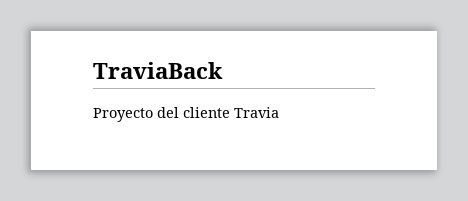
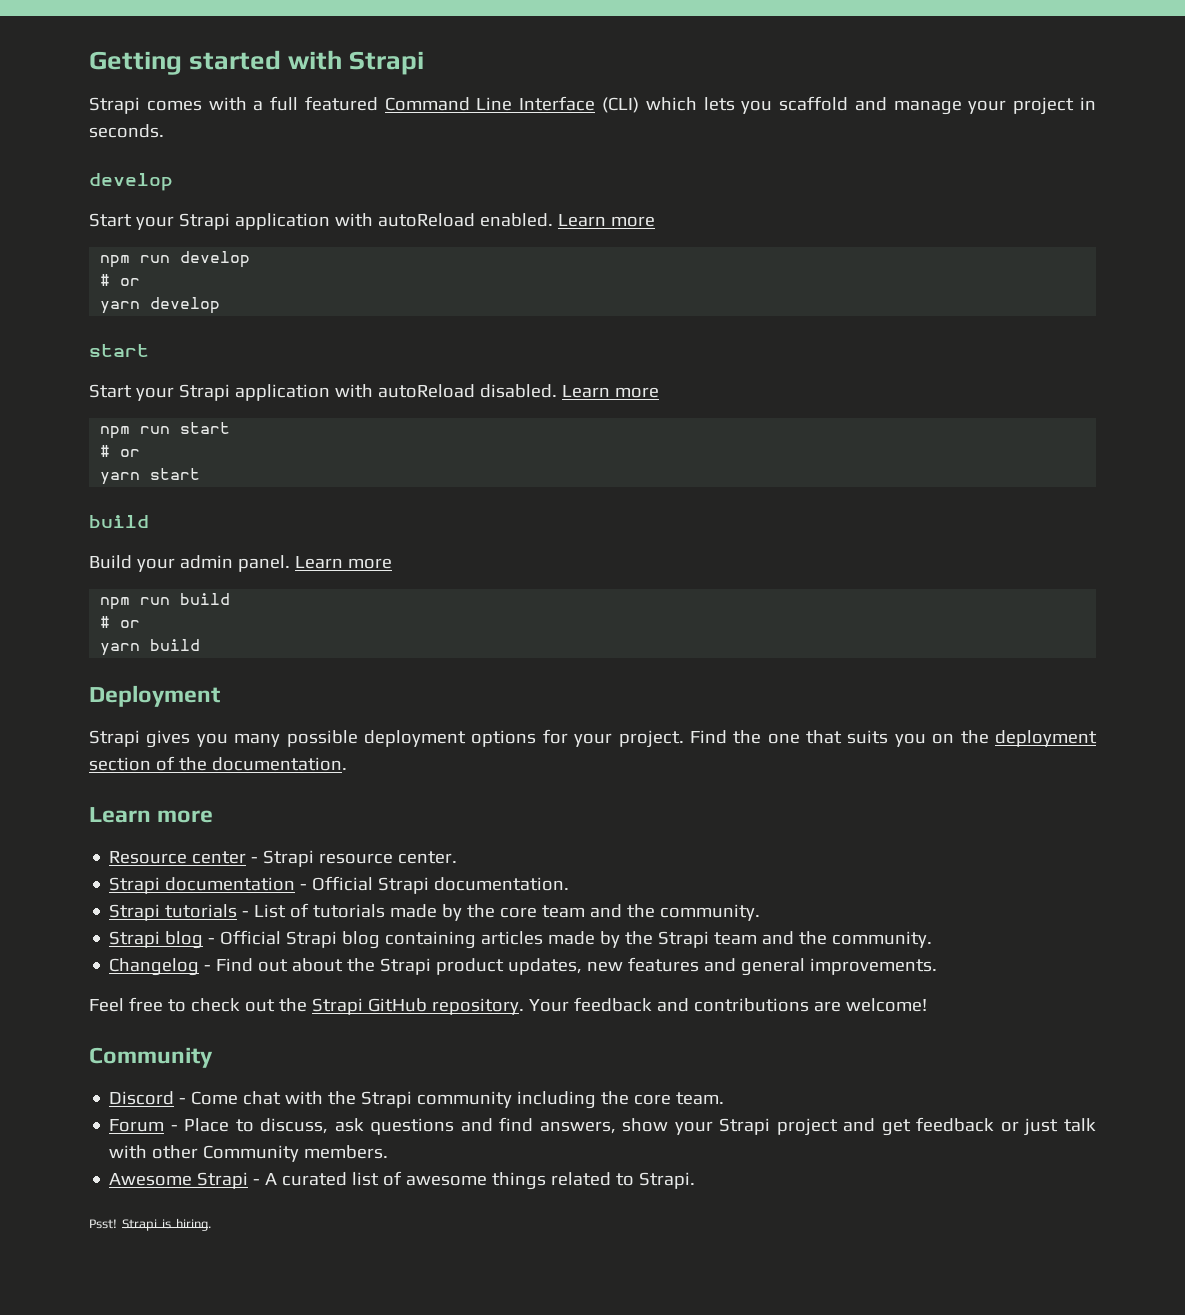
[93,62,223,79] [93,107,279,122] TraviaBack // Proyecto del cliente Travia -> [89,50,425,75] [89,96,1097,115] [89,124,164,138] [89,173,173,191] [89,213,655,230] [100,251,251,268] [100,274,141,286] [100,297,221,314] [89,344,149,357] [89,384,659,401] [100,422,231,439] [100,445,141,457] [100,468,201,485] [89,515,149,528] [89,555,392,572] [100,593,231,610] [100,616,141,628] [100,639,201,656] [89,685,220,707] [89,729,1098,748] [89,756,347,771] [89,807,214,823] [109,850,458,867] [109,876,570,894] [109,903,761,921] [109,930,933,949] [109,957,938,976] [89,997,927,1015] [89,1047,213,1068] [109,1091,725,1109] [109,1117,1096,1136] [109,1145,389,1162] [109,1171,696,1190] [89,1218,211,1231] Getting started with Strapi // Strapi comes with a full featured Command Line Interface (CLI) which lets you scaffold and manage your project in seconds. // develop // Start your Strapi application with autoReload enabled. Learn more // npm run develop // # or // yarn develop // start // Start your Strapi application with autoReload disabled. Learn more // npm run start // # or // yarn start // build // Build your admin panel. Learn more // npm run build // # or // yarn build // Deployment // Strapi gives you many possible deployment options for your project. Find the one that suits you on the deployment section of the documentation. // Learn more // Resource center - Strapi resource center. // Strapi documentation - Official Strapi documentation. // Strapi tutorials - List of tutorials made by the core team and the community. // Strapi blog - Official Strapi blog containing articles made by the Strapi team and the community. // Changelog - Find out about the Strapi product updates, new features and general improvements. // Feel free to check out the Strapi GitHub repository. Your feedback and contributions are welcome! // Community // Discord - Come chat with the Strapi community including the core team. // Forum - Place to discuss, ask questions and find answers, show your Strapi project and get feedback or just talk with other Community members. // Awesome Strapi - A curated list of awesome things related to Strapi. // Psst! Strapi is hiring.

